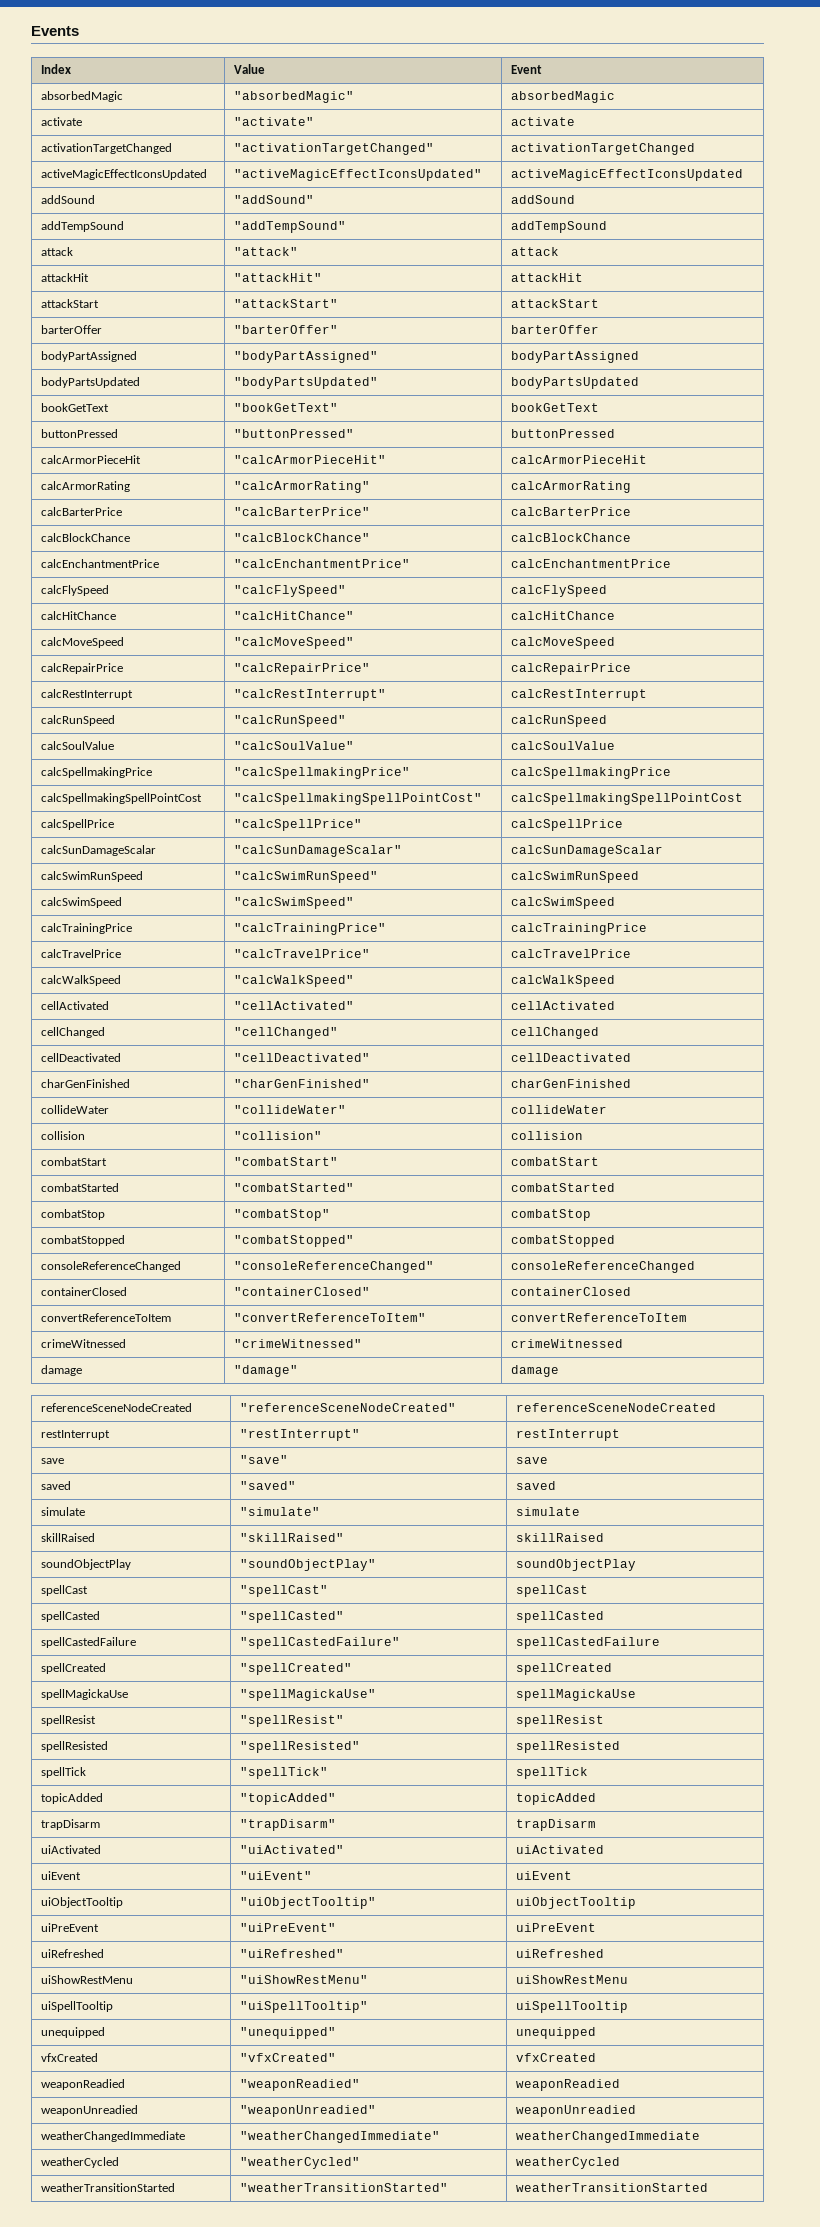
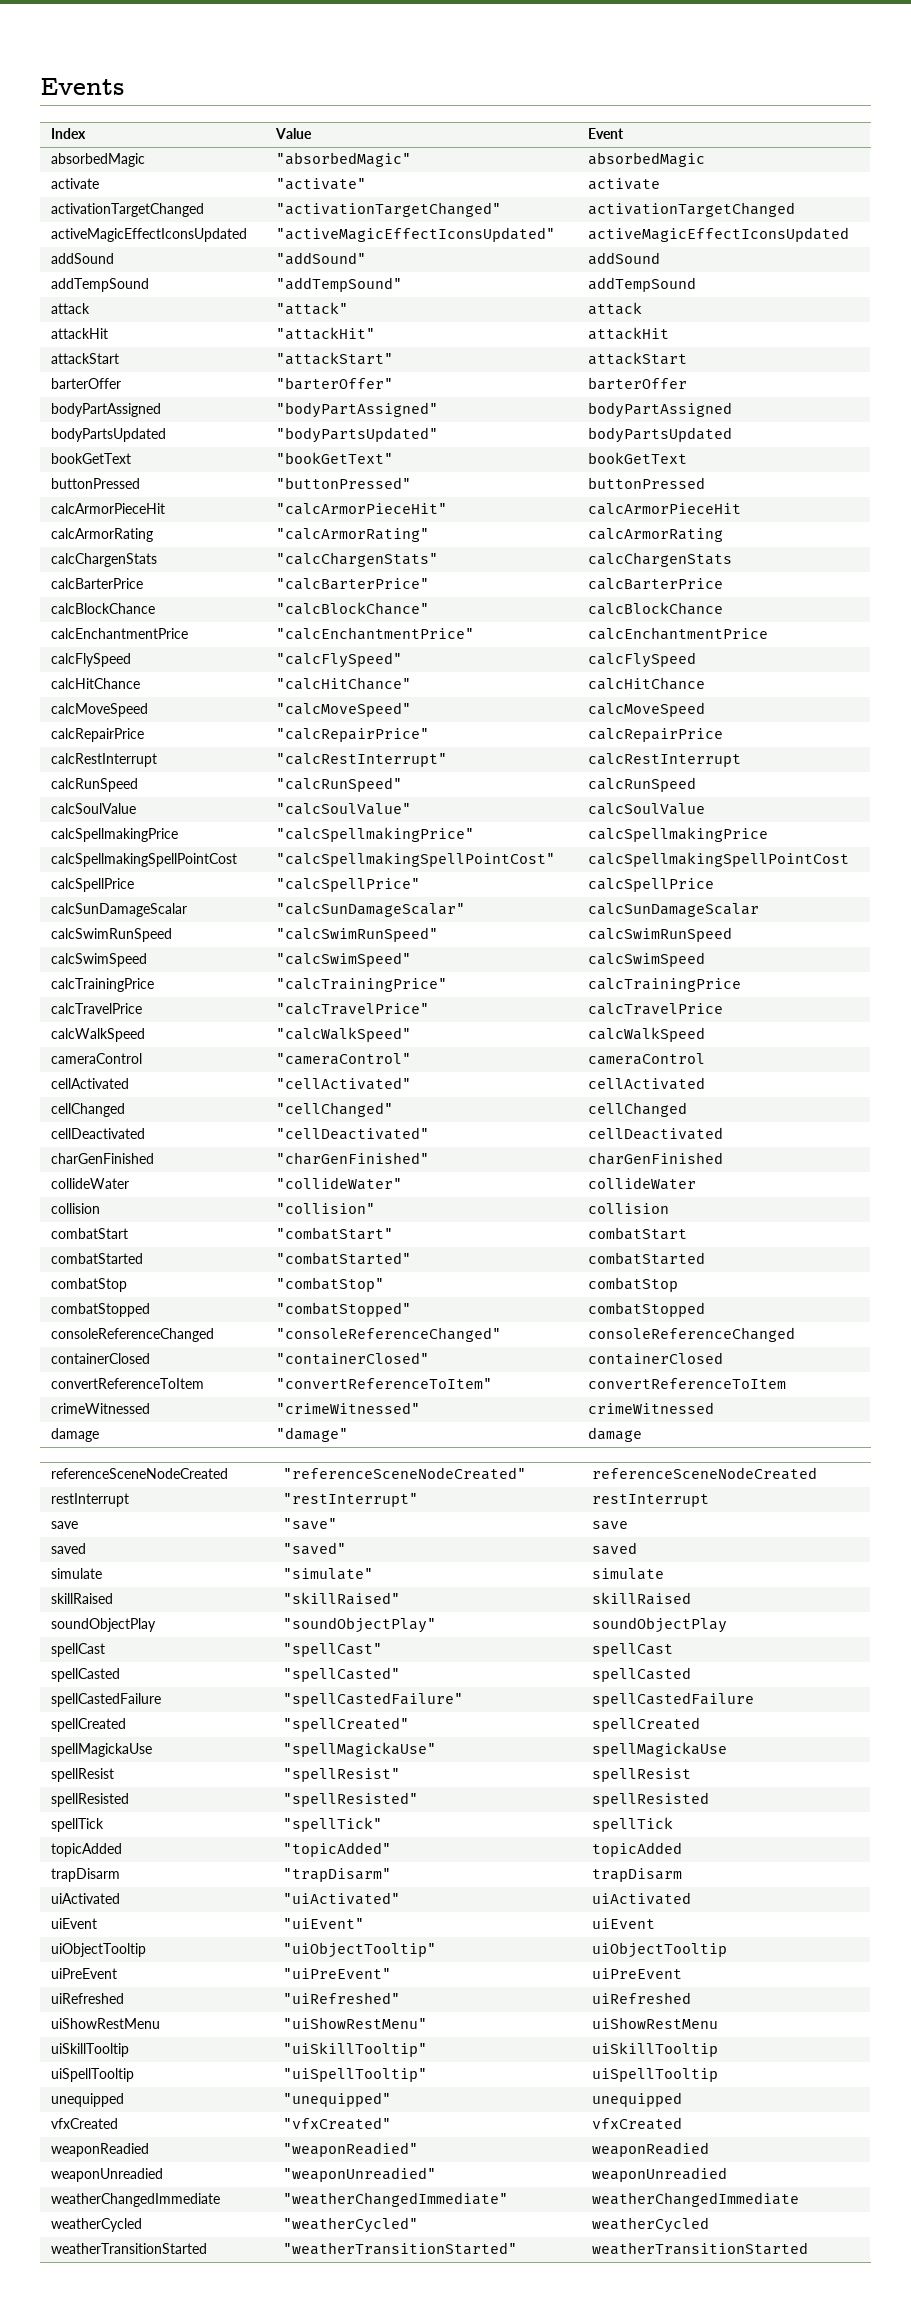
(631, 487) none -> [50,553,157,567] [275,552,438,567] [587,552,732,567] // calcChargenStats | "calcChargenStats" | calcChargenStats
(615, 981) none -> [50,1053,142,1064] [275,1053,411,1065] [587,1053,705,1065] // cameraControl | "cameraControl" | cameraControl
(628, 1979) none -> [50,2043,129,2057] [282,2042,427,2057] [591,2042,718,2057] // uiSkillTooltip | "uiSkillTooltip" | uiSkillTooltip

